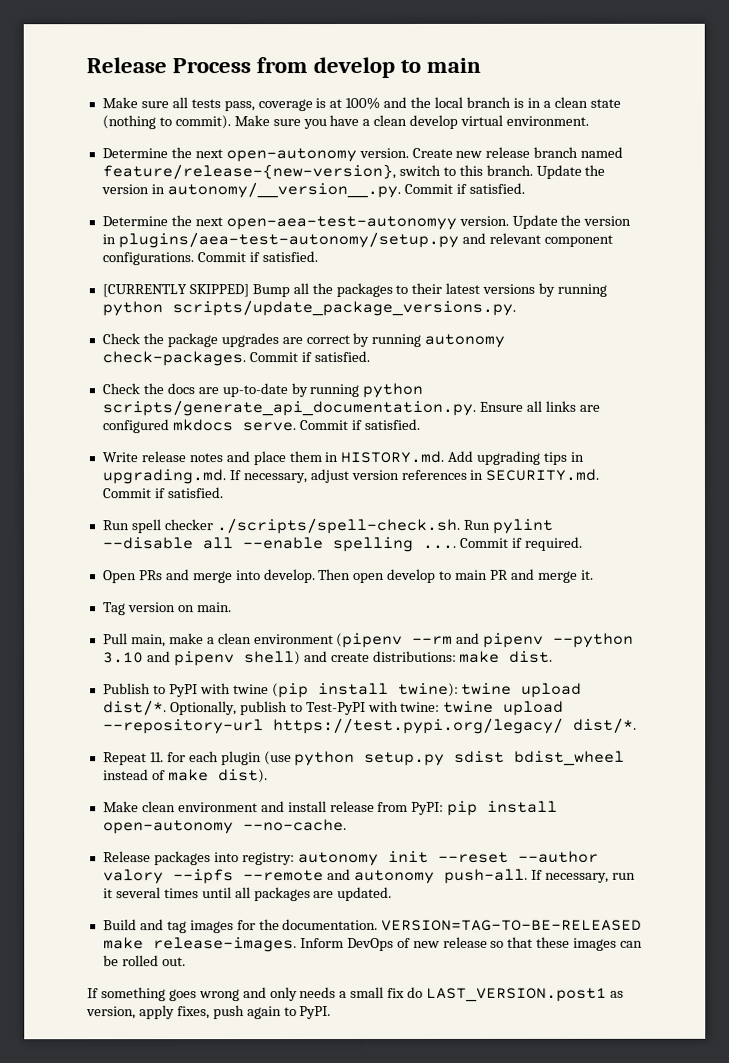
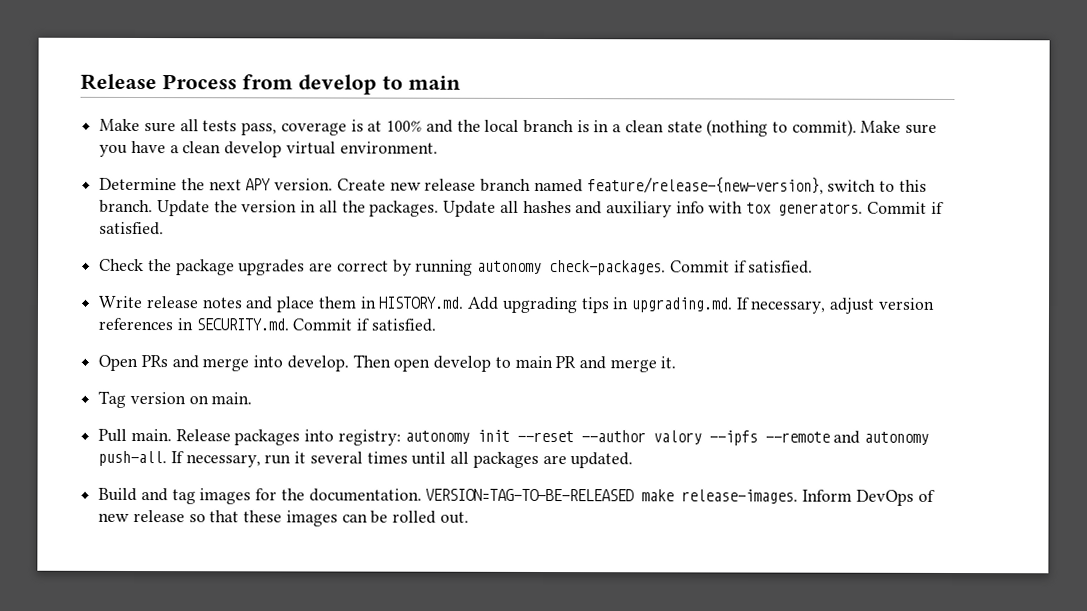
[225,148,357,163] open-autonomy -> [245,178,272,191] APY
[166,181,525,199] [101,214,632,231] [101,231,613,249] [101,251,318,266] [101,282,608,298] [101,299,516,317] autonomy/__version__.py. Commit if satisfied. // Determine the next open-aea-test-autonomyy version. Update the version in plugins/aea-test-autonomy/setup.py and relevant component configurations. Commit if satisfied. // [CURRENTLY SKIPPED] Bump all the packages to their latest versions by running python scripts/update_package_versions.py. -> [318,200,944,218] [99,221,165,236] all the packages. Update all hashes and auxiliary info with tox generators. Commit if satisfied.
[101,382,424,399] [101,399,600,417] [101,418,420,434] // Check the docs are up-to-date by running python scripts/generate_api_documentation.py. Ensure all links are configured mkdocs serve. Commit if satisfied. -> (814, 267) none
[101,517,554,535] [102,536,583,553] // Run spell checker ./scripts/spell-check.sh. Run pylint --disable all --enable spelling .... Commit if required. -> (436, 325) none
[130,632,635,649] [102,650,554,667] [102,682,583,699] [102,700,565,716] [102,717,637,735] [102,750,626,767] [102,769,268,784] [102,800,559,816] [102,819,347,835] main, make a clean environment (pipenv --rm and pipenv --python 3.10 and pipenv shell) and create distributions: make dist. // Publish to PyPI with twine (pip install twine): twine upload dist/*. Optionally, publish to Test-PyPI with twine: twine upload --repository-url https://test.pypi.org/legacy/ dist/*. // Repeat 11. for each plugin (use python setup.py sdist bdist_wheel instead of make dist). // Make clean environment and install release from PyPI: pip install open-autonomy --no-cache. // -> [130,428,172,442] main.
[87,986,624,1002] [86,1005,332,1020] // If something goes wrong and only needs a small fix do LAST_VERSION.post1 as version, apply fixes, push again to PyPI. -> (469, 517) none

